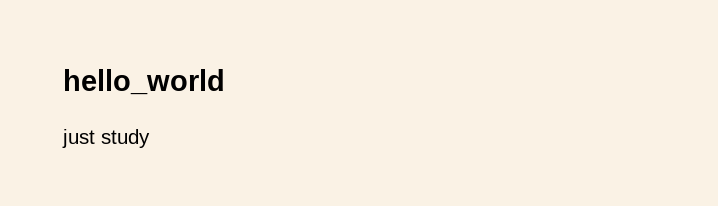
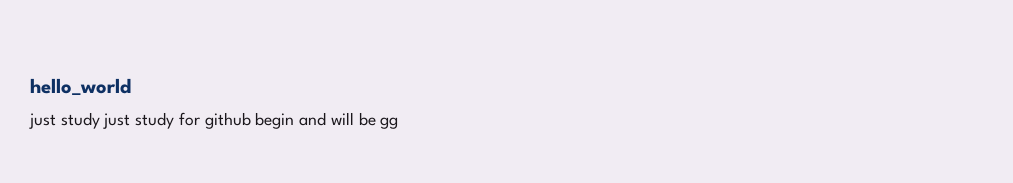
(150, 138) none -> [103,112,399,129] just study for github begin and will be gg

